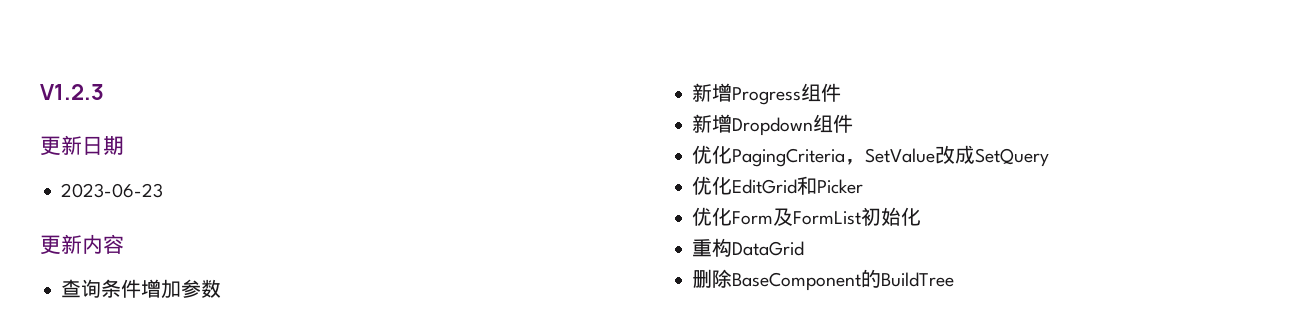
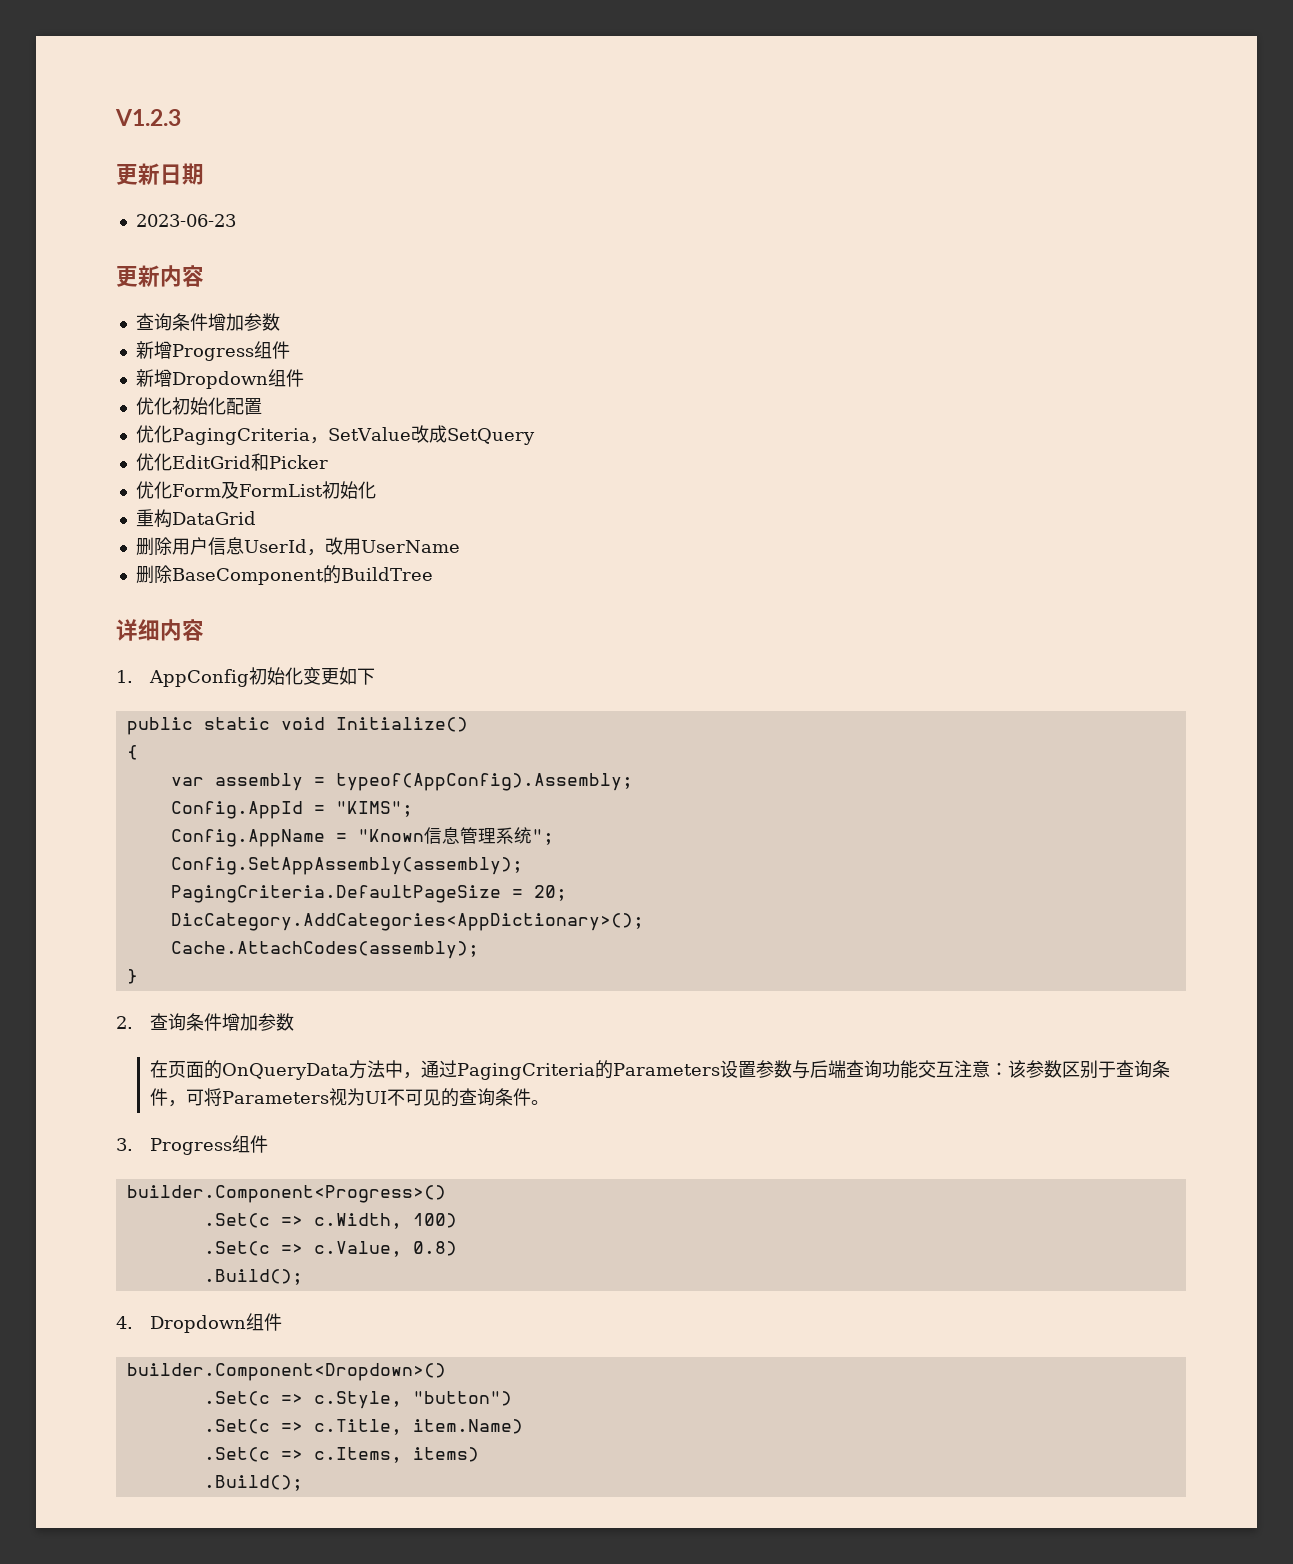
(854, 123) none -> [135,397,262,415] // 优化初始化配置
[732,269,955,291] BaseComponent的BuildTree -> [171,537,460,556] [135,565,433,585] [116,619,204,641] [116,667,375,687] [126,717,468,735] [126,745,138,760] [170,773,633,791] [170,801,413,819] [170,827,554,847] [170,857,523,875] [170,885,567,903] [170,913,644,931] [170,941,479,959] [126,969,138,984] [116,1013,294,1031] [149,1060,1170,1080] [149,1088,549,1107] [116,1135,268,1155] [126,1185,446,1203] [203,1213,457,1229] [203,1241,457,1257] [203,1269,303,1285] [116,1313,282,1333] [126,1363,446,1381] [203,1391,512,1409] [203,1419,523,1435] [203,1447,479,1463] [203,1475,303,1491] 用户信息UserId，改用UserName // 删除BaseComponent的BuildTree // 详细内容 // 1. AppConfig初始化变更如下 // public static void Initialize() // { // var assembly = typeof(AppConfig).Assembly; // Config.AppId = "KIMS"; // Config.AppName = "Known信息管理系统"; // Config.SetAppAssembly(assembly); // PagingCriteria.DefaultPageSize = 20; // DicCategory.AddCategories<AppDictionary>(); // Cache.AttachCodes(assembly); // } // 2.查询条件增加参数 // 在页面的OnQueryData方法中，通过PagingCriteria的Parameters设置参数与后端查询功能交互注意：该参数区别于查询条件，可将Parameters视为UI不可见的查询条件。 // 3. Progress组件 // builder.Component<Progress>() // .Set(c => c.Width, 100) // .Set(c => c.Value, 0.8) // .Build(); // 4. Dropdown组件 // builder.Component<Dropdown>() // .Set(c => c.Style, "button") // .Set(c => c.Title, item.Name) // .Set(c => c.Items, items) // .Build();

